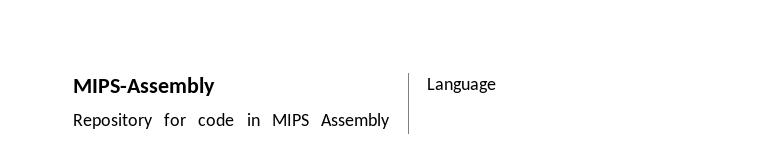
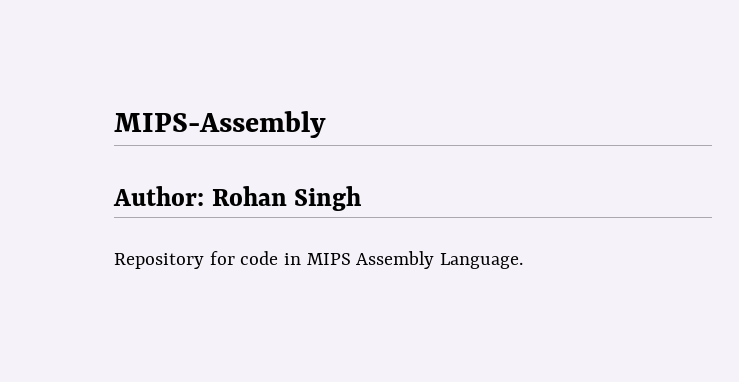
(215, 86) none -> [113,186,363,211] // Author: Rohan Singh
[427,78,496,93] Language -> [440,253,524,269] Language.

